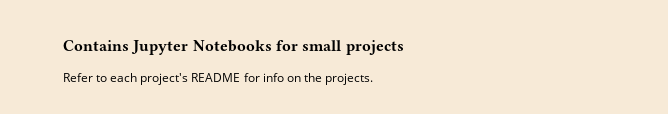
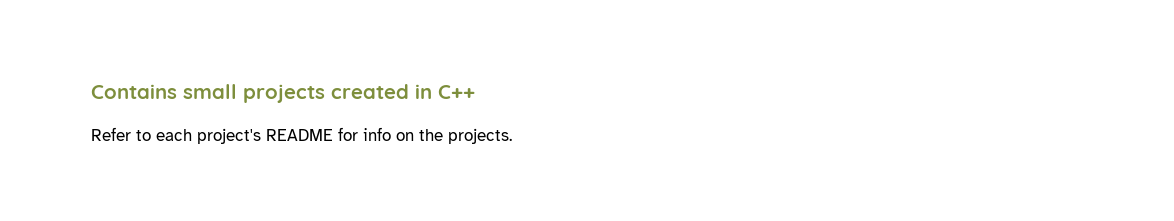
[131,40,298,55] Jupyter Notebooks for -> (177, 91) none
(404, 47) none -> [331,84,475,99] created in C++

